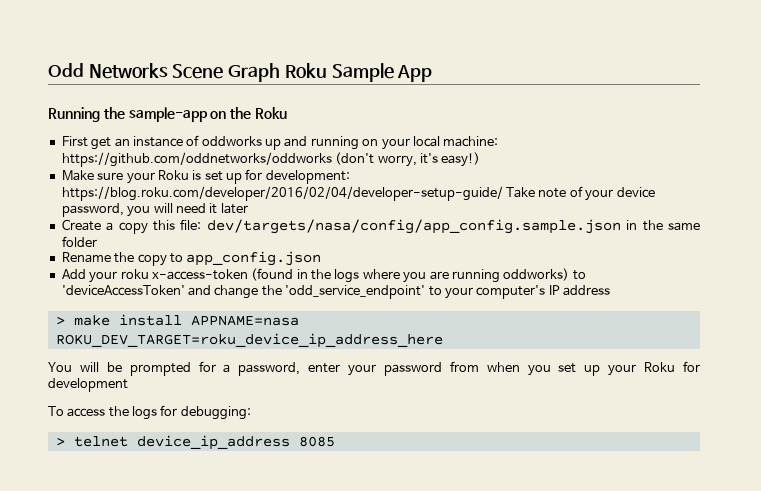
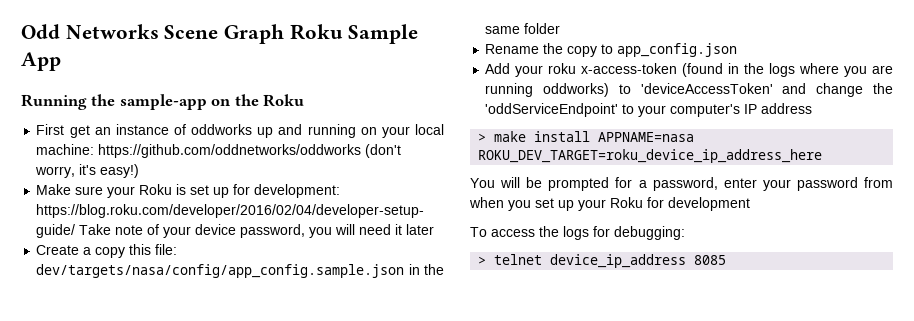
[285,285,426,299] 'odd_service_endpoint' -> [485,103,619,117] 'oddServiceEndpoint'

